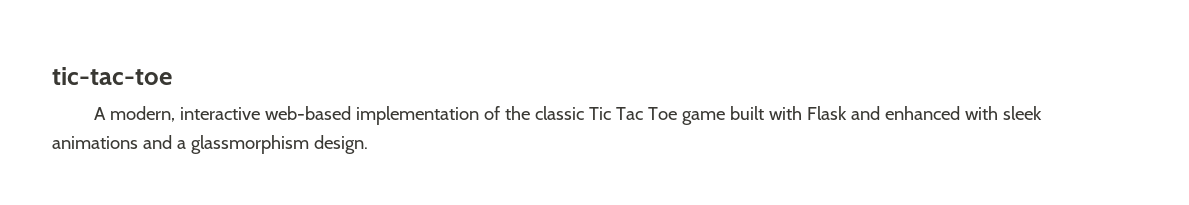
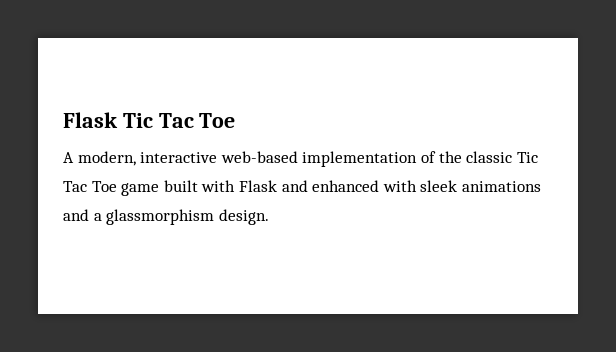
[52,67,172,85] tic-tac-toe -> [63,112,236,128] Flask Tic Tac Toe

